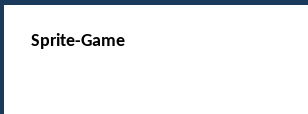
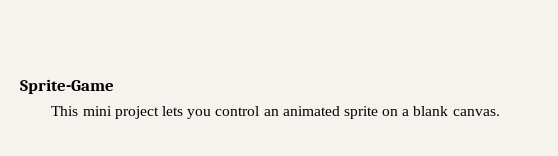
(125, 41) none -> [51,106,500,119] // This mini project lets you control an animated sprite on a blank canvas.

